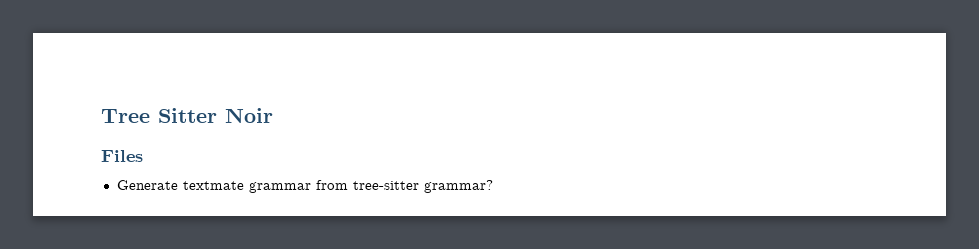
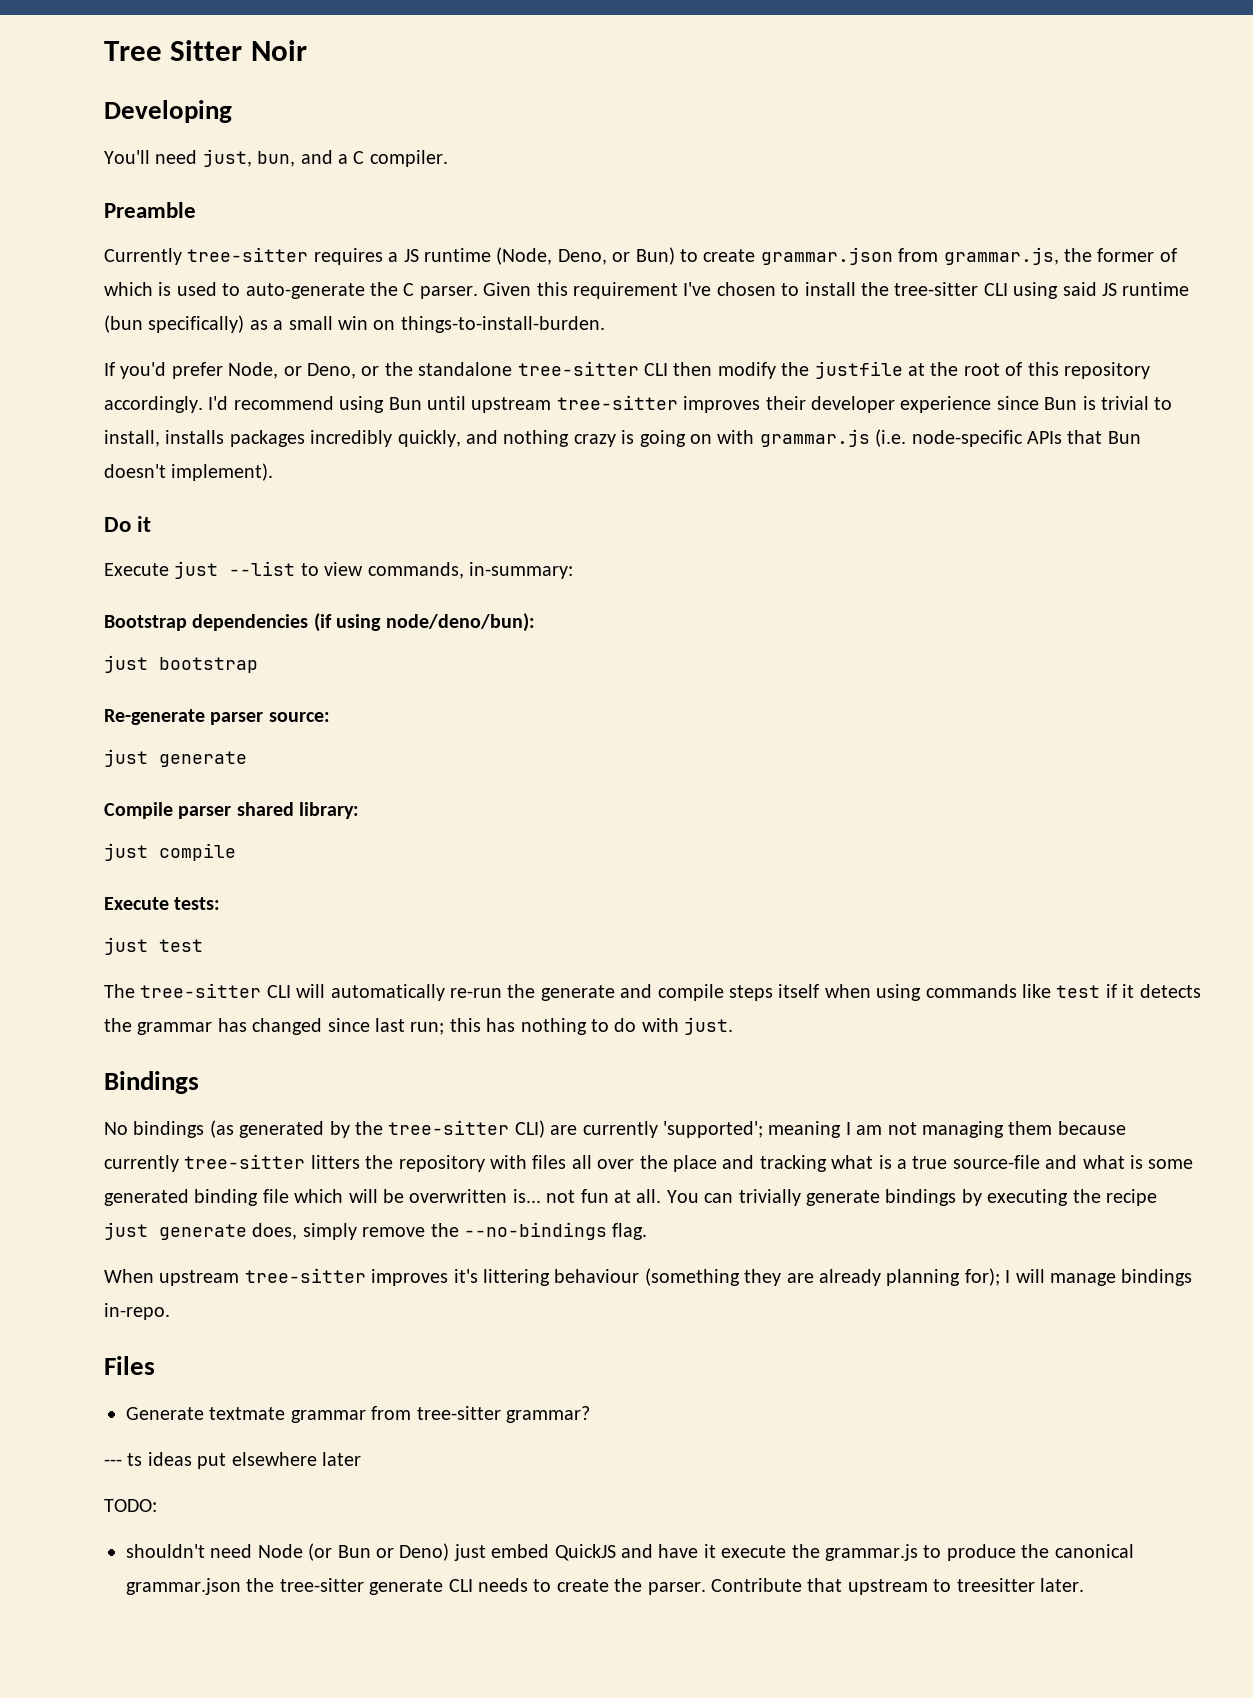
(273, 115) none -> [104,100,232,123] [104,149,448,167] [104,202,196,218] [104,247,1177,265] [104,282,1190,299] [104,315,605,333] [104,361,1150,379] [104,395,1173,413] [104,429,1141,447] [104,463,274,481] [104,516,152,532] [104,561,573,579] [104,613,535,632] [104,655,258,673] [104,709,330,725] [104,749,247,767] [104,802,360,819] [104,843,236,861] [104,897,221,910] [104,937,203,955] [104,983,1201,1001] [104,1017,734,1035] [104,1071,199,1094] [104,1120,1126,1138] [104,1154,1194,1172] [104,1189,1157,1206] [104,1222,648,1240] [104,1268,1193,1286] [104,1303,170,1320] // Developing // You'll need just, bun, and a C compiler. // Preamble // Currently tree-sitter requires a JS runtime (Node, Deno, or Bun) to create grammar.json from grammar.js, the former of which is used to auto-generate the C parser. Given this requirement I've chosen to install the tree-sitter CLI using said JS runtime (bun specifically) as a small win on things-to-install-burden. // If you'd prefer Node, or Deno, or the standalone tree-sitter CLI then modify the justfile at the root of this repository accordingly. I'd recommend using Bun until upstream tree-sitter improves their developer experience since Bun is trivial to install, installs packages incredibly quickly, and nothing crazy is going on with grammar.js (i.e. node-specific APIs that Bun doesn't implement). // Do it // Execute just --list to view commands, in-summary: // Bootstrap dependencies (if using node/deno/bun): // just bootstrap // Re-generate parser source: // just generate // Compile parser shared library: // just compile // Execute tests: // just test // The tree-sitter CLI will automatically re-run the generate and compile steps itself when using commands like test if it detects the grammar has changed since last run; this has nothing to do with just. // Bindings // No bindings (as generated by the tree-sitter CLI) are currently 'supported'; meaning I am not managing them because currently tree-sitter litters the repository with files all over the place and tracking what is a true source-file and what is some generated binding file which will be overwritten is... not fun at all. You can trivially generate bindings by executing the recipe just generate does, simply remove the --no-bindings flag. // When upstream tree-sitter improves it's littering behaviour (something they are already planning for); I will manage bindings in-repo.
(493, 186) none -> [104,1452,361,1469] [104,1499,157,1512] [126,1543,1134,1561] [126,1578,1084,1595] // --- ts ideas put elsewhere later // TODO: // shouldn't need Node (or Bun or Deno) just embed QuickJS and have it execute the grammar.js to produce the canonical grammar.json the tree-sitter generate CLI needs to create the parser. Contribute that upstream to treesitter later.

